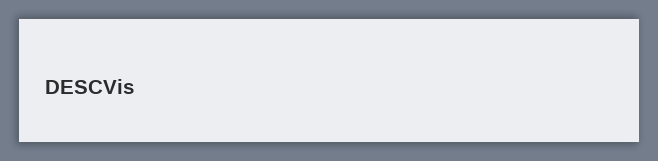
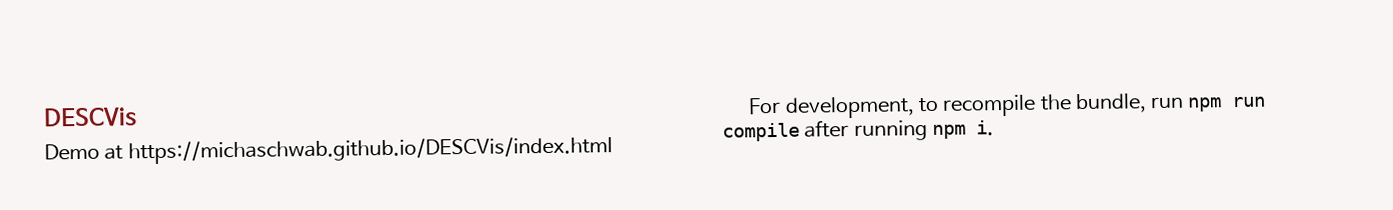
(134, 86) none -> [44,136,613,165] [748,93,1267,119] [722,120,994,142] // Demo at https://michaschwab.github.io/DESCVis/index.html // For development, to recompile the bundle, run npm run compile after running npm i.

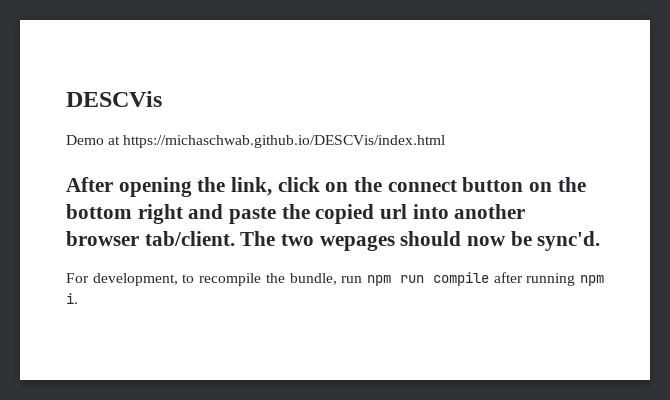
(613, 150) none -> [66,177,586,197] [66,204,526,224] [66,231,601,251] // After opening the link, click on the connect button on the bottom right and paste the copied url into another browser tab/client. The two wepages should now be sync'd.

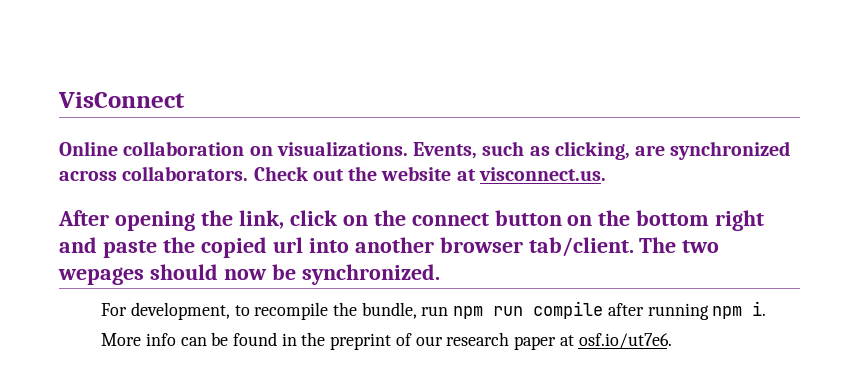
[66,91,162,107] [66,135,446,148] DESCVis // Demo at https://michaschwab.github.io/DESCVis/index.html -> [58,92,185,108] [59,141,791,160] [59,166,606,181] VisConnect // Online collaboration on visualizations. Events, such as clicking, are synchronized across collaborators. Check out the website at visconnect.us.
[537,231,601,251] sync'd. -> [301,264,440,285] synchronized.
(78, 298) none -> [101,332,672,350] // More info can be found in the preprint of our research paper at osf.io/ut7e6.

